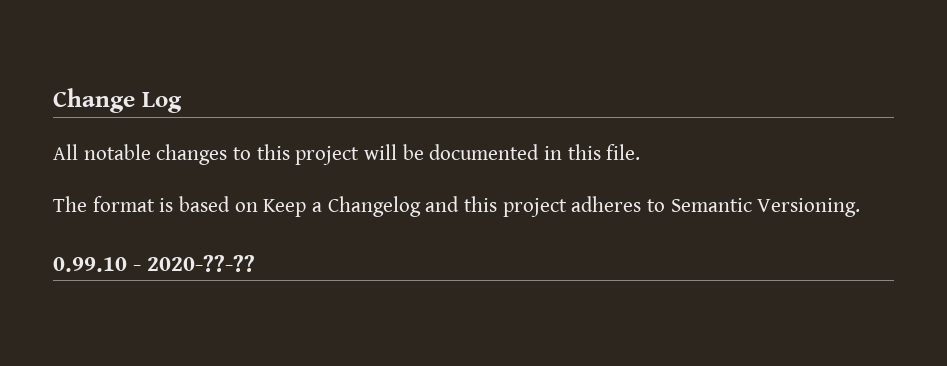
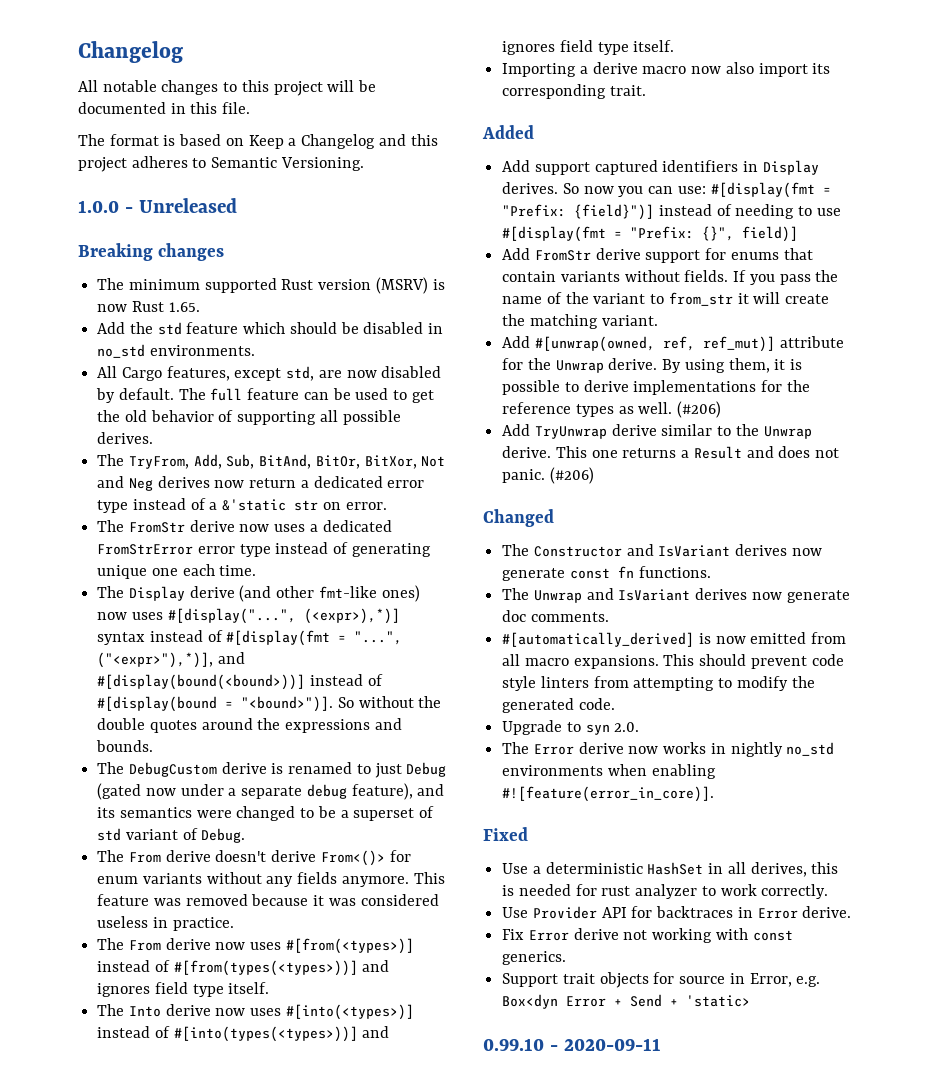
[53,88,182,113] Change Log -> [78,41,183,63] Changelog
(861, 207) none -> [78,198,237,213] [78,243,225,261] [97,277,445,294] [97,301,200,312] [97,322,444,335] [97,344,255,358] [97,366,442,381] [96,388,434,403] [97,410,401,425] [97,432,154,444] [97,454,446,469] [97,476,425,491] [97,498,387,513] [97,520,392,533] [97,542,431,557] [97,564,257,579] [97,585,420,602] [97,608,400,624] [97,630,403,646] [97,652,245,668] [97,674,383,690] [97,696,442,712] [97,718,402,733] [96,740,154,752] [97,762,447,778] [97,783,445,800] [97,806,435,821] [97,828,246,843] [97,850,411,866] [97,872,445,887] [97,894,439,906] [97,916,234,931] [97,938,414,954] [97,960,390,976] [97,982,270,997] [97,1004,414,1020] [97,1026,390,1042] [502,40,675,55] [502,62,831,77] [502,84,646,99] [482,125,534,139] [502,160,819,175] [502,182,831,198] [502,204,841,220] [502,226,799,242] [502,248,813,263] [502,270,839,285] [502,292,830,306] [502,314,658,329] [502,336,844,352] [502,358,803,373] [502,380,810,395] [502,401,722,418] [502,424,812,439] [502,446,840,459] [502,467,594,484] [483,509,554,527] [502,544,822,557] [502,566,711,581] [502,588,850,603] [502,610,609,622] [502,632,847,647] [502,654,844,669] [502,676,815,691] [502,698,615,713] [502,720,640,735] [502,742,835,757] [502,764,716,779] [502,786,715,802] [483,827,528,841] [502,862,839,877] [502,884,829,899] [502,906,852,919] [502,928,793,943] [502,951,567,965] [502,972,821,988] [502,994,751,1009] // 1.0.0 - Unreleased // Breaking changes // The minimum supported Rust version (MSRV) is now Rust 1.65. // Add the std feature which should be disabled in no_std environments. // All Cargo features, except std, are now disabled by default. The full feature can be used to get the old behavior of supporting all possible derives. // The TryFrom, Add, Sub, BitAnd, BitOr, BitXor, Not and Neg derives now return a dedicated error type instead of a &'static str on error. // The FromStr derive now uses a dedicated FromStrError error type instead of generating unique one each time. // The Display derive (and other fmt-like ones) now uses #[display("...", (<expr>),*)] syntax instead of #[display(fmt = "...", ("<expr>"),*)], and #[display(bound(<bound>))] instead of #[display(bound = "<bound>")]. So without the double quotes around the expressions and bounds. // The DebugCustom derive is renamed to just Debug (gated now under a separate debug feature), and its semantics were changed to be a superset of std variant of Debug. // The From derive doesn't derive From<()> for enum variants without any fields anymore. This feature was removed because it was considered useless in practice. // The From derive now uses #[from(<types>)] instead of #[from(types(<types>))] and ignores field type itself. // The Into derive now uses #[into(<types>)] instead of #[into(types(<types>))] and ignores field type itself. // Importing a derive macro now also import its corresponding trait. // Added // Add support captured identifiers in Display derives. So now you can use: #[display(fmt = "Prefix: {field}")] instead of needing to use #[display(fmt = "Prefix: {}", field)] // Add FromStr derive support for enums that contain variants without fields. If you pass the name of the variant to from_str it will create the matching variant. // Add #[unwrap(owned, ref, ref_mut)] attribute for the Unwrap derive. By using them, it is possible to derive implementations for the reference types as well. (#206) // Add TryUnwrap derive similar to the Unwrap derive. This one returns a Result and does not panic. (#206) // Changed // The Constructor and IsVariant derives now generate const fn functions. // The Unwrap and IsVariant derives now generate doc comments. // #[automatically_derived] is now emitted from all macro expansions. This should prevent code style linters from attempting to modify the generated code. // Upgrade to syn 2.0. // The Error derive now works in nightly no_std environments when enabling #![feature(error_in_core)]. // Fixed // Use a deterministic HashSet in all derives, this is needed for rust analyzer to work correctly. // Use Provider API for backtraces in Error derive. // Fix Error derive not working with const generics. // Support trait objects for source in Error, e.g. Box<dyn Error + Send + 'static>
[147,255,256,272] 2020-??-?? -> [563,1038,661,1051] 2020-09-11

